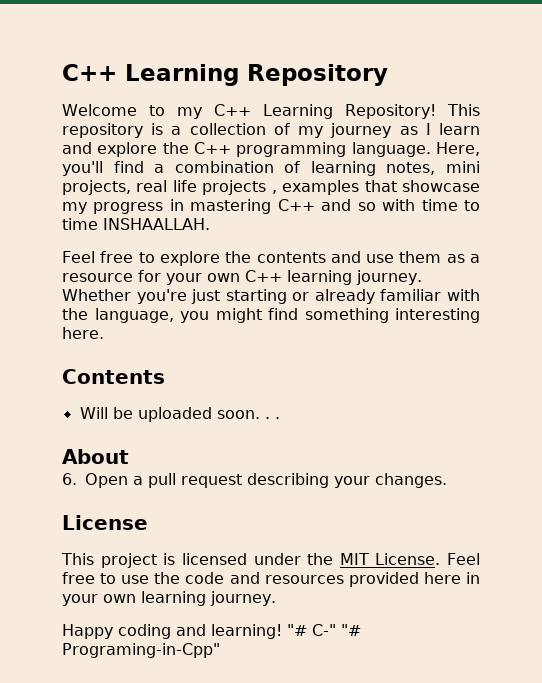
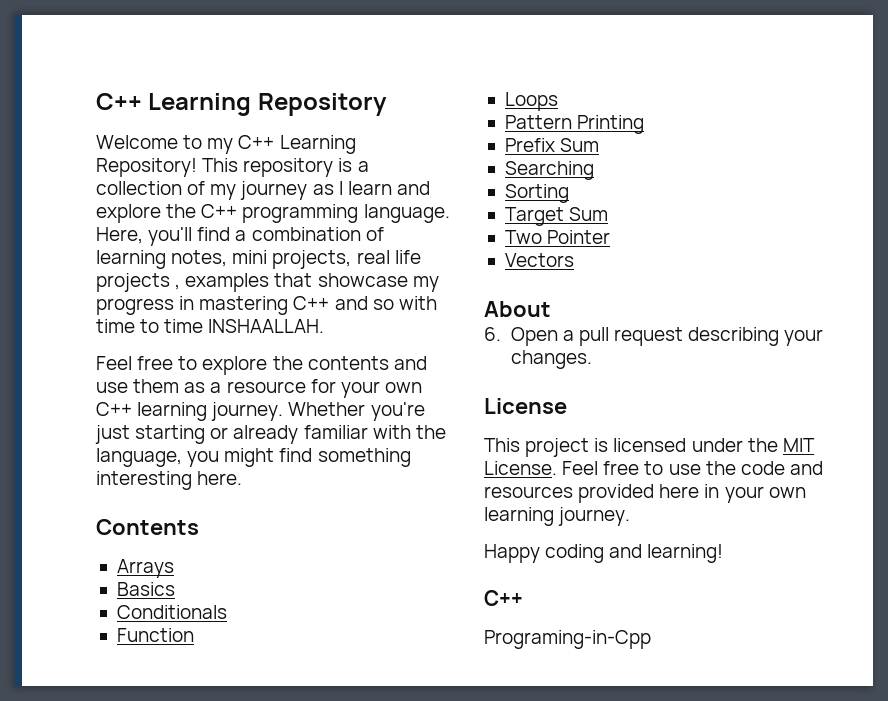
[79,407,280,422] Will be uploaded soon. . . -> [116,559,174,578] [116,582,175,596] [116,605,227,619] [116,628,194,642] [504,92,558,111] [504,115,645,134] [504,138,600,152] [504,161,594,180] [504,184,569,203] [504,207,609,226] [504,230,611,244] [504,253,574,267] Arrays // Basics // Conditionals // Function // Loops // Pattern Printing // Prefix Sum // Searching // Sorting // Target Sum // Two Pointer // Vectors
[287,624,361,636] [62,643,220,658] "# C-" "# Programing-in-Cpp" -> [484,590,523,606] [484,630,651,649] // C++ // Programing-in-Cpp

